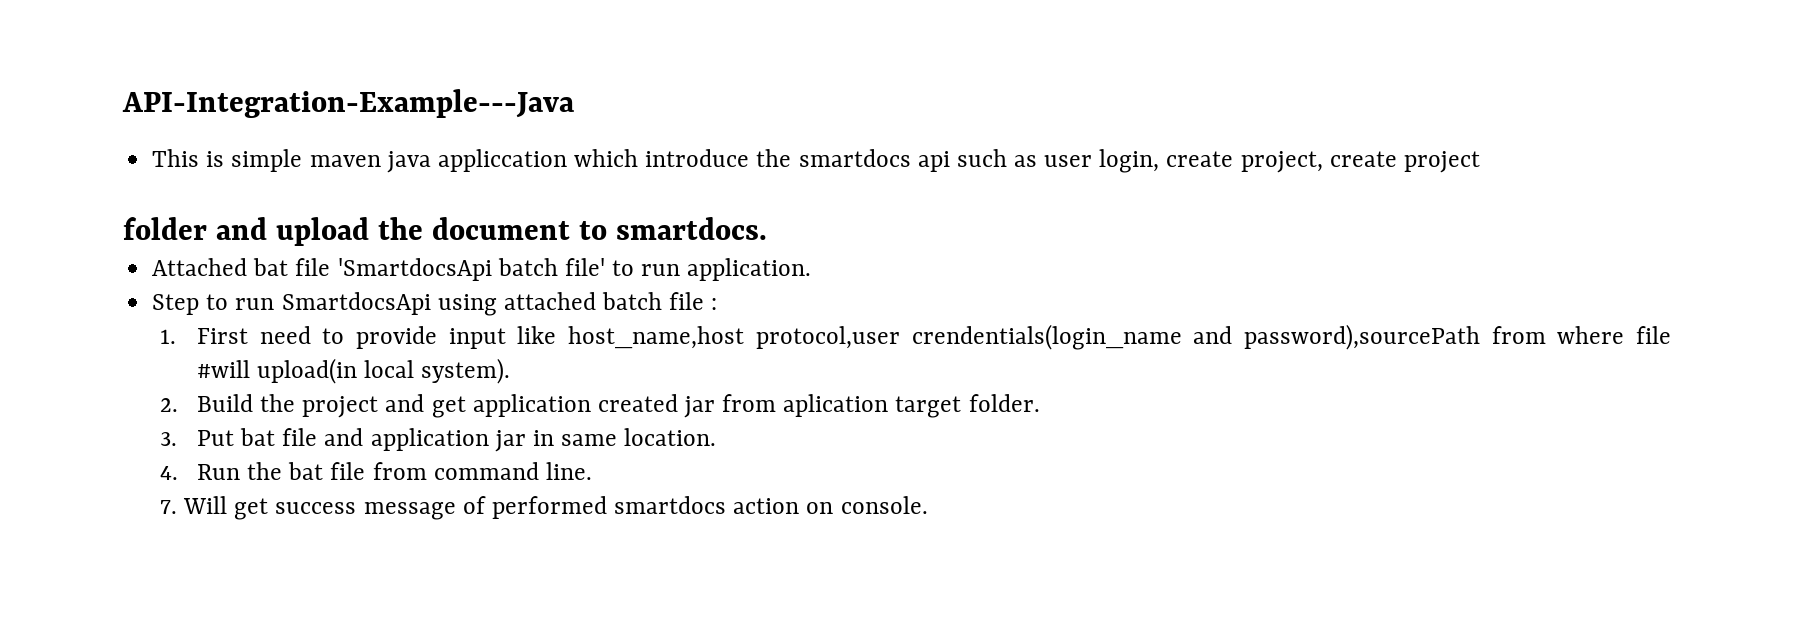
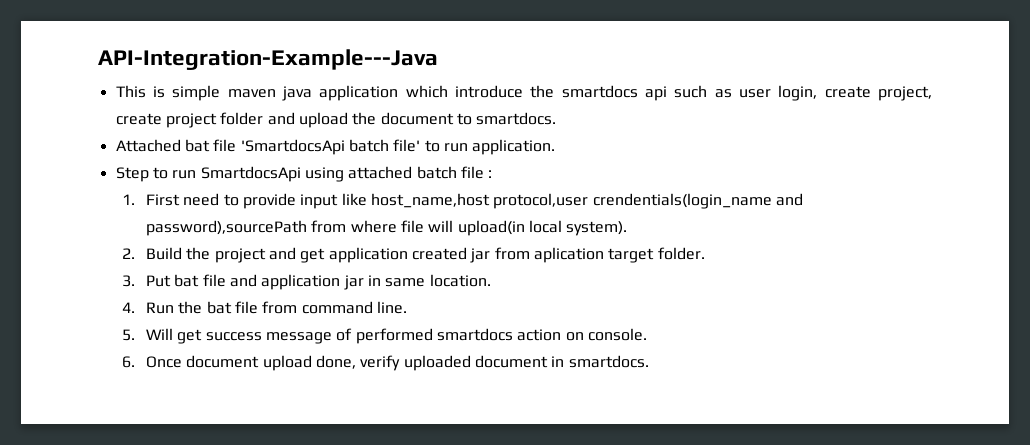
[437,149,567,172] appliccation -> [319,85,399,101] application
(1480, 162) // -> (217, 120) none
[196,360,250,378] #will -> [428,220,454,232] will
[159,500,177,514] 7. -> [121,329,135,341] 5.
(928, 505) none -> [121,355,649,371] // 6. Once document upload done, verify uploaded document in smartdocs.

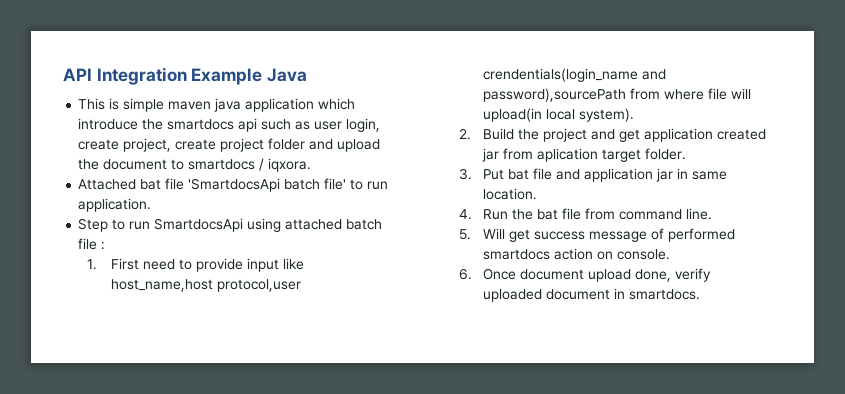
[98,49,438,70] API-Integration-Example---Java -> [63,67,308,85] API Integration Example Java
[476,112,557,125] smartdocs. -> [188,158,312,172] smartdocs / iqxora.

